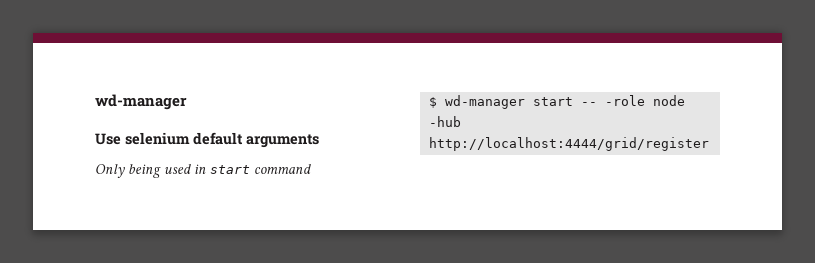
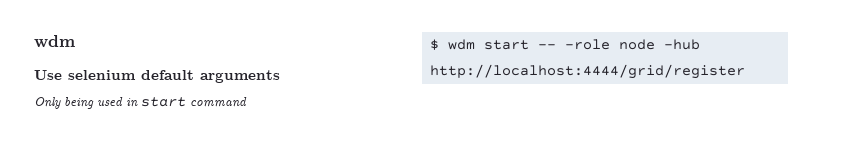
[95,94,187,110] wd-manager -> [34,35,75,48] wdm
[444,95,525,109] wd-manager -> [447,39,475,50] wdm

